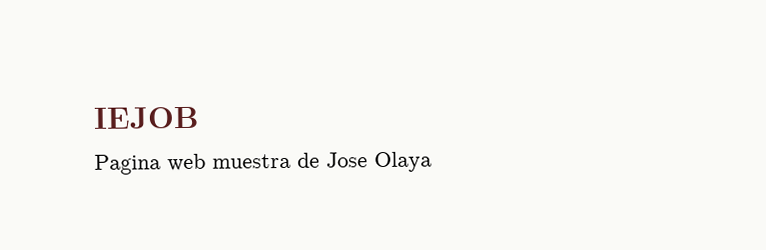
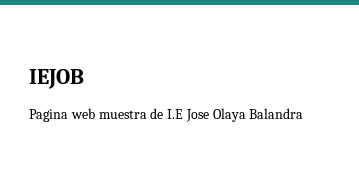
(320, 160) none -> [167,109,184,119] I.E
(432, 162) none -> [249,108,304,119] Balandra

